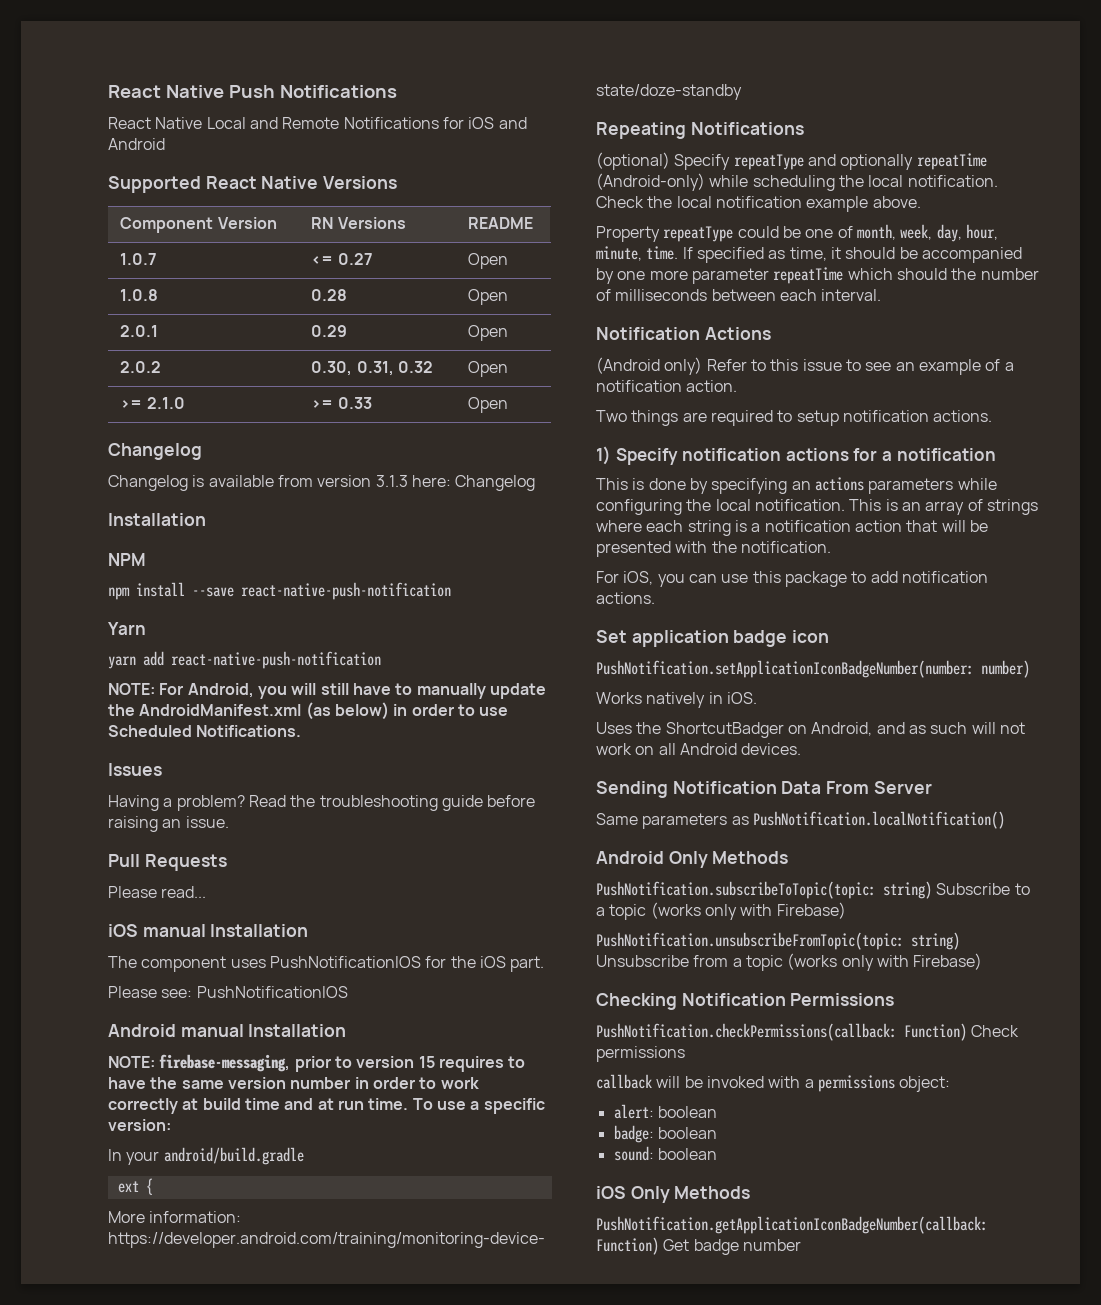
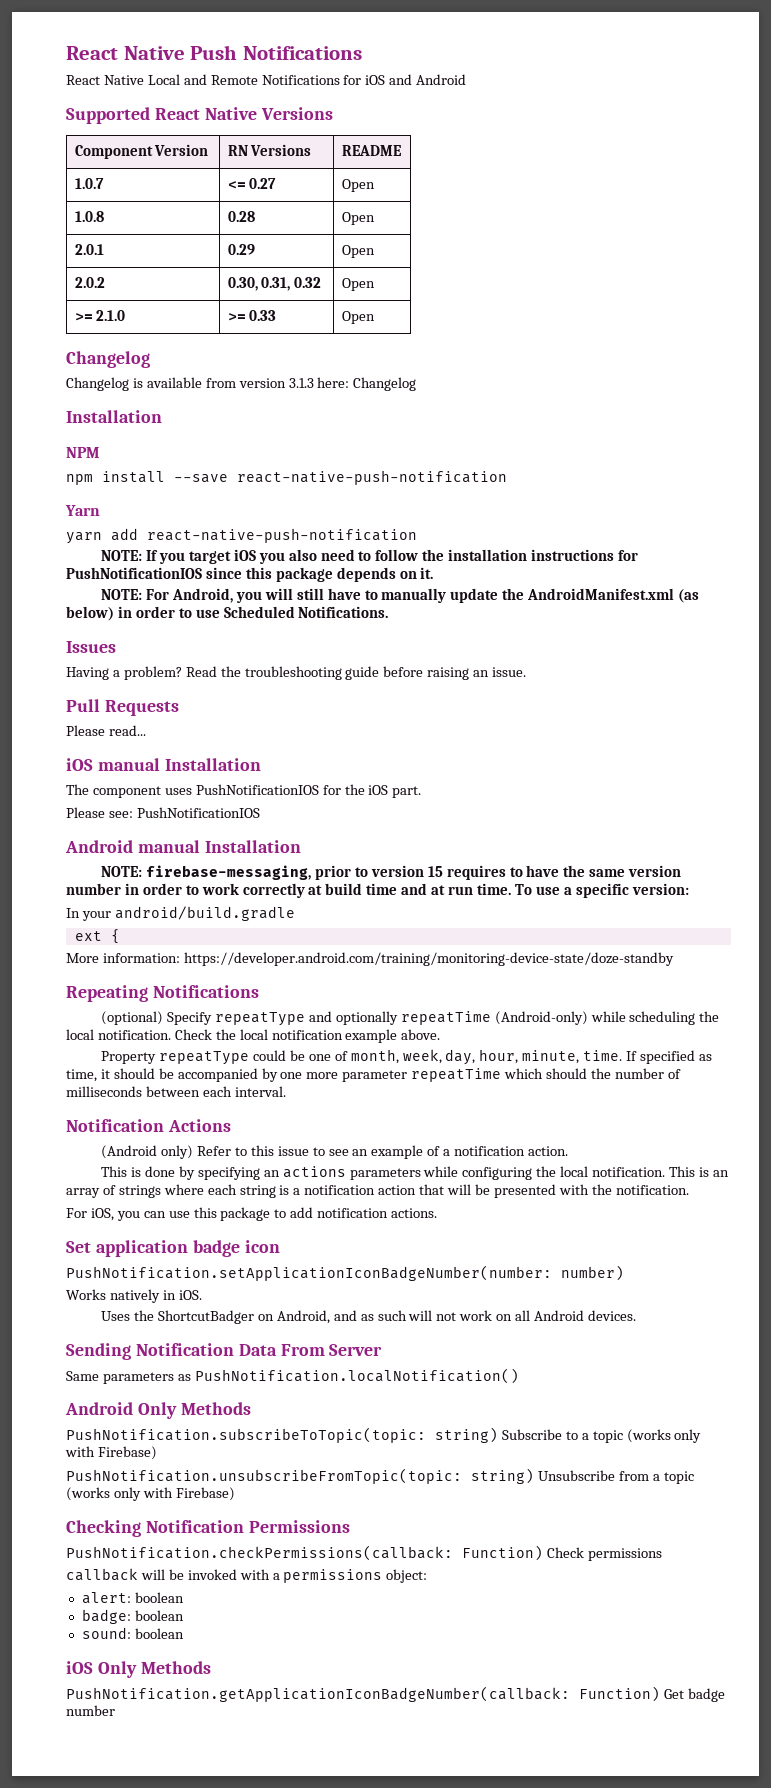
(381, 660) none -> [101,549,639,564] [66,567,434,582] // NOTE: If you target iOS you also need to follow the installation instructions for PushNotificationIOS since this package depends on it.
[596,410,993,426] [596,446,996,465] // Two things are required to setup notification actions. // 1) Specify notification actions for a notification -> (569, 1151) none

